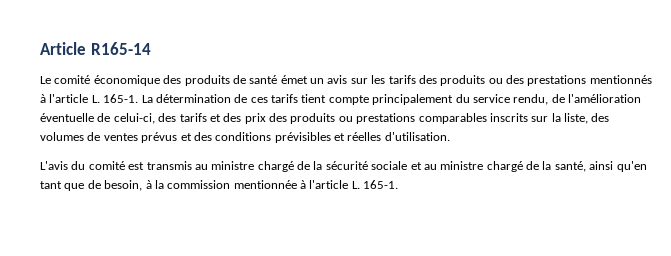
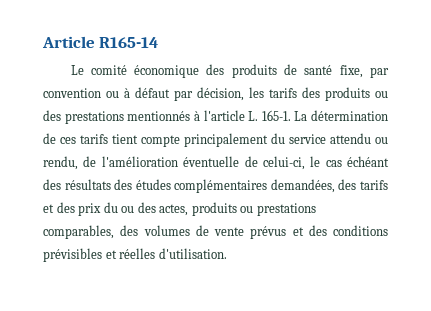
[280,75,368,84] émet un avis sur -> [339,65,389,78] [43,87,244,101] fixe, par convention ou à défaut par décision,
(510, 98) none -> [330,133,388,144] attendu ou
(155, 118) none -> [310,156,389,167] [43,179,335,193] le cas échéant des résultats des études complémentaires demandées,
[269,113,588,124] des produits ou prestations comparables inscrits sur la liste, -> [103,202,316,216] [43,225,114,239] du ou des actes, produits ou prestations comparables,
[103,133,138,141] ventes -> [214,227,244,236] vente
[40,161,647,172] [40,180,399,191] // L'avis du comité est transmis au ministre chargé de la sécurité sociale et au ministre chargé de la santé, ainsi qu'en tant que de besoin, à la commission mentionnée à l'article L. 165-1. -> (227, 253) none

